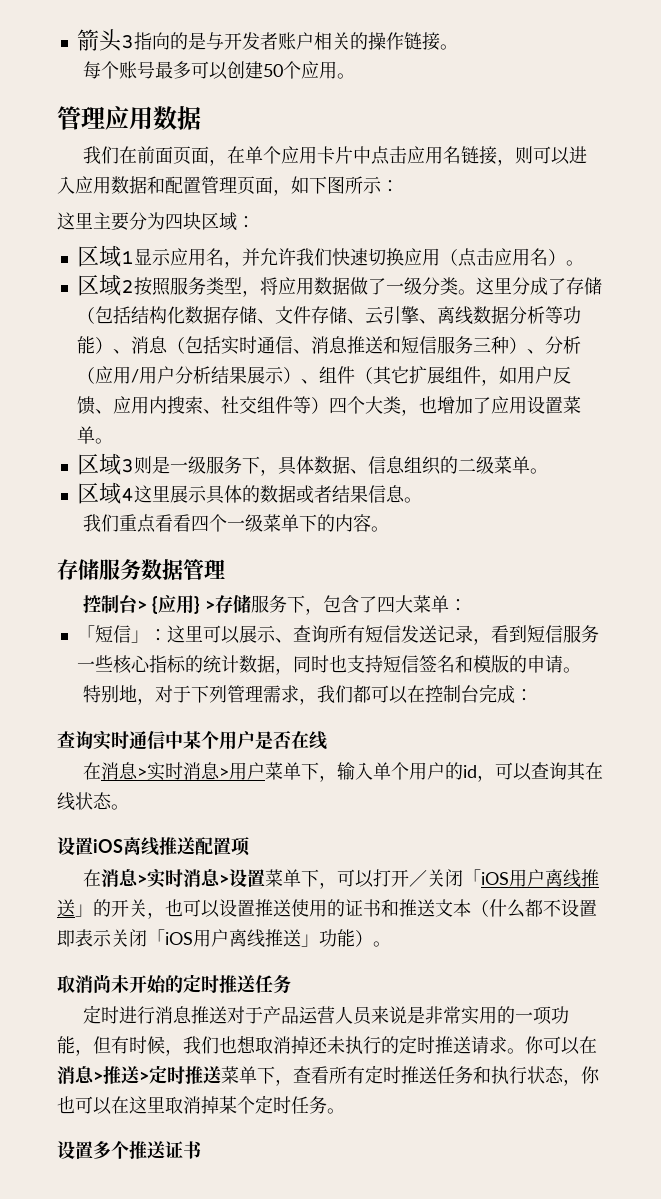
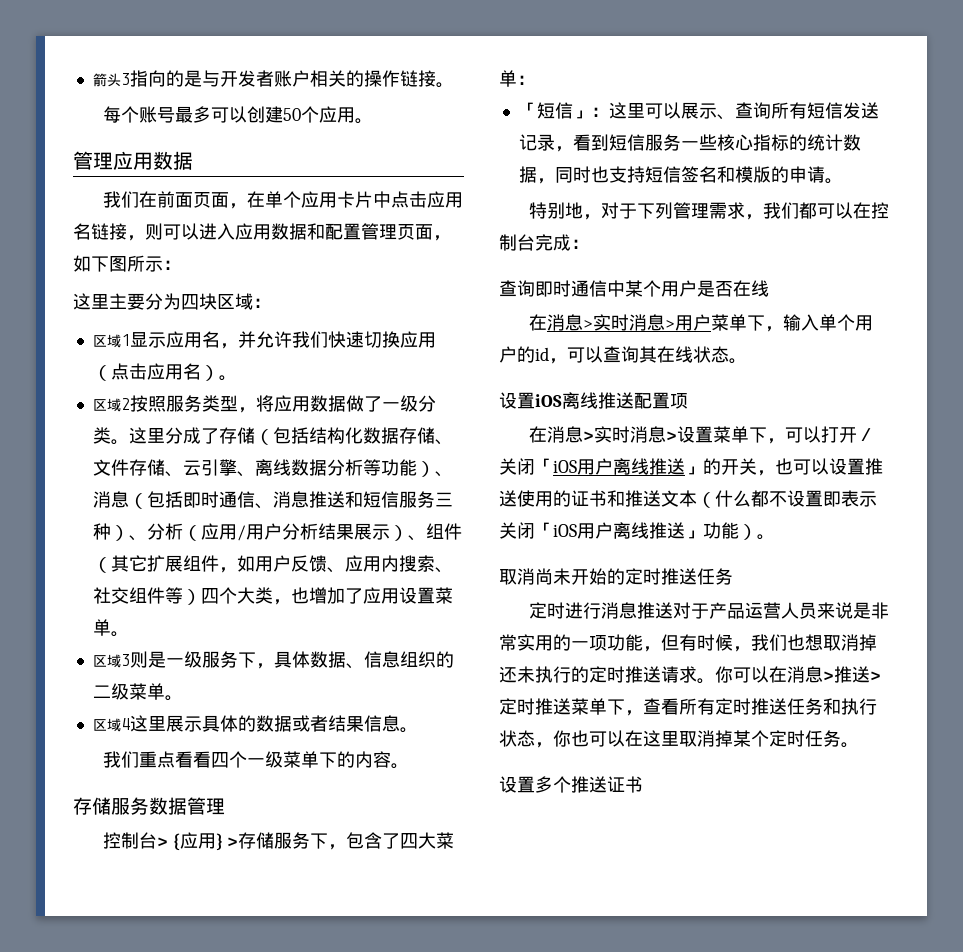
[220,336,239,355] 实 -> [182,492,201,508] 即
[93,731,112,750] 实 -> [535,281,553,297] 即

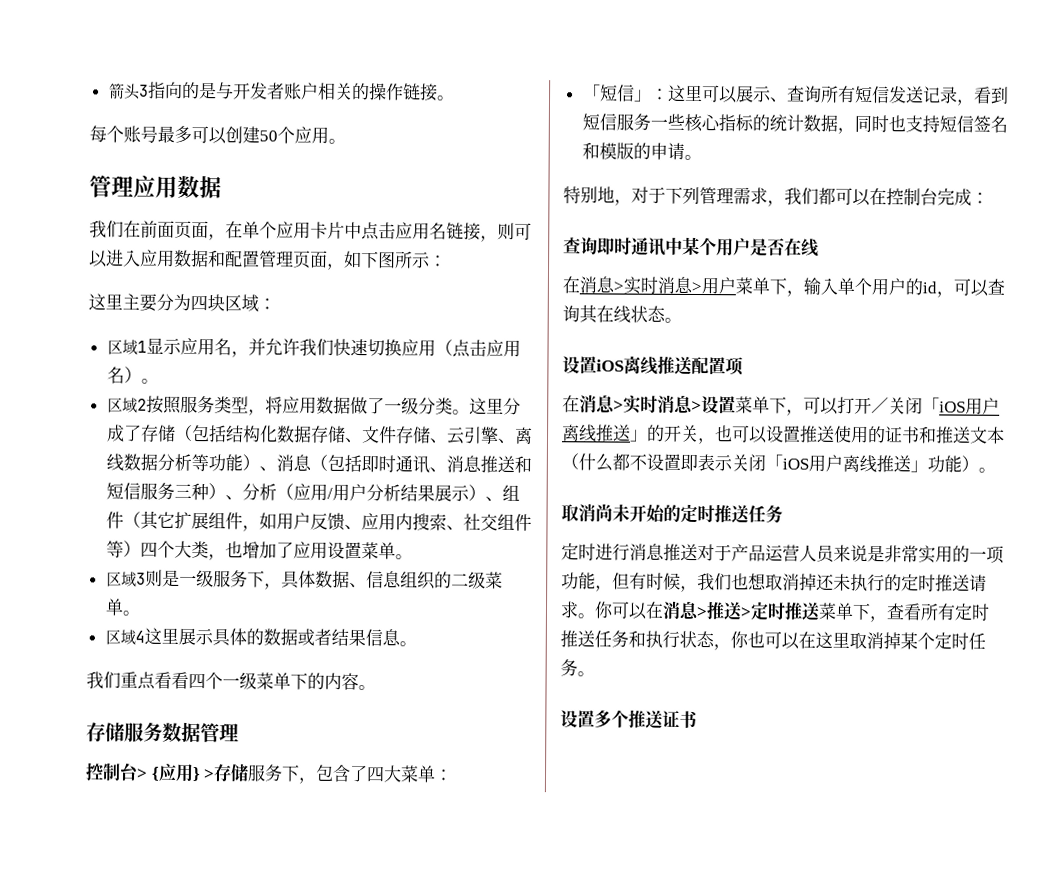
[236,491,255,508] 信 -> [411,455,430,474] 讯
[589,280,607,297] 信 -> [648,237,666,256] 讯

